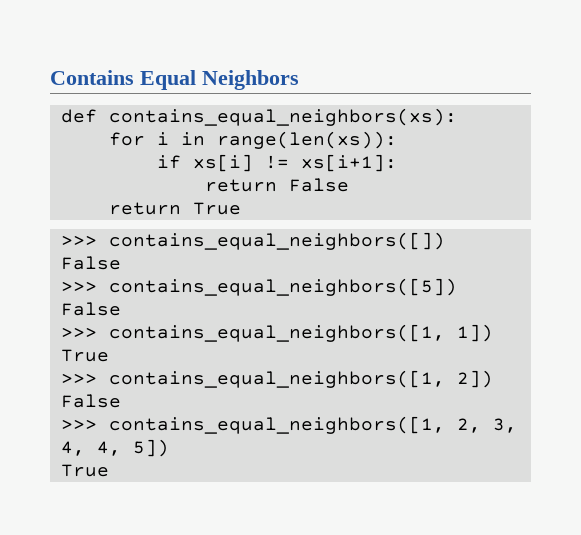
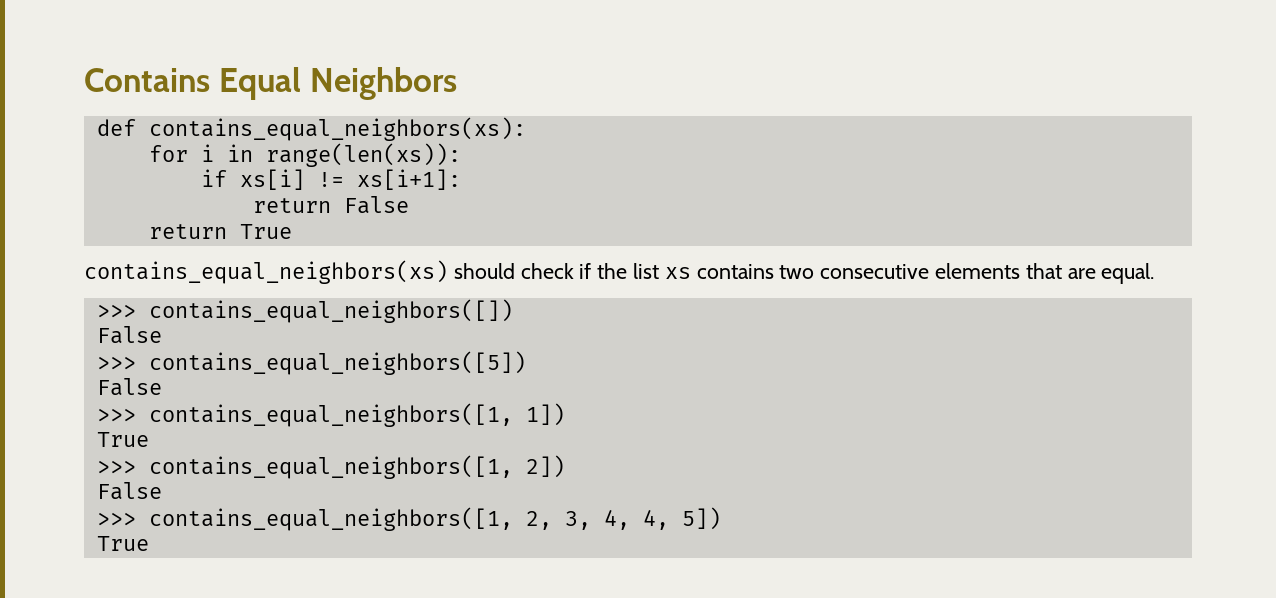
(241, 208) none -> [84,260,1155,284] // contains_equal_neighbors(xs) should check if the list xs contains two consecutive elements that are equal.

